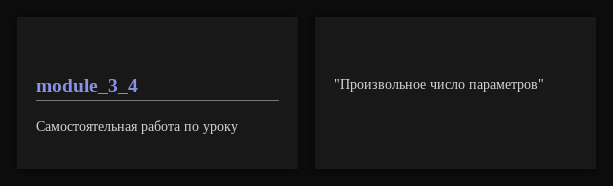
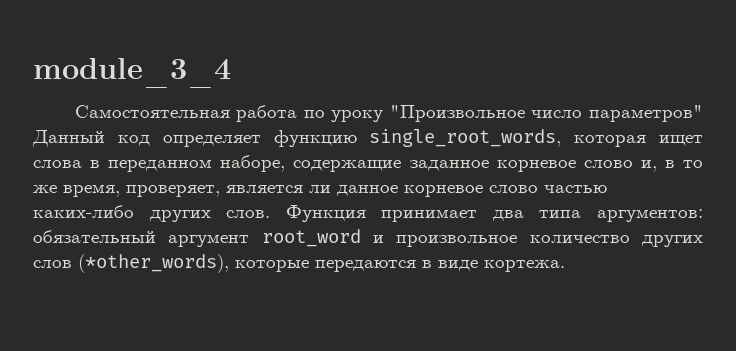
(544, 85) none -> [32,129,703,147] [33,155,704,172] [33,184,607,197] [33,205,703,222] [33,229,703,247] [33,254,565,273] Данный код определяет функцию single_root_words, которая ищет слова в переданном наборе, содержащие заданное корневое слово и, в то же время, проверяет, является ли данное корневое слово частью каких-либо других слов. Функция принимает два типа аргументов: обязательный аргумент root_word и произвольное количество других слов (*other_words), которые передаются в виде кортежа.

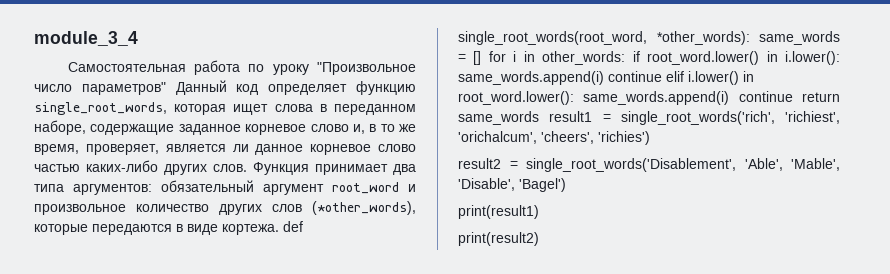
(565, 266) none -> [283,221,303,232] [458,31,840,45] [458,51,840,65] [458,71,754,85] [458,91,840,105] [458,111,840,125] [458,131,650,145] [458,158,840,172] [458,178,566,192] [458,205,539,219] [458,232,539,246] def single_root_words(root_word, *other_words): same_words = [] for i in other_words: if root_word.lower() in i.lower(): same_words.append(i) continue elif i.lower() in root_word.lower(): same_words.append(i) continue return same_words result1 = single_root_words('rich', 'richiest', 'orichalcum', 'cheers', 'richies') // result2 = single_root_words('Disablement', 'Able', 'Mable', 'Disable', 'Bagel') // print(result1) // print(result2)

